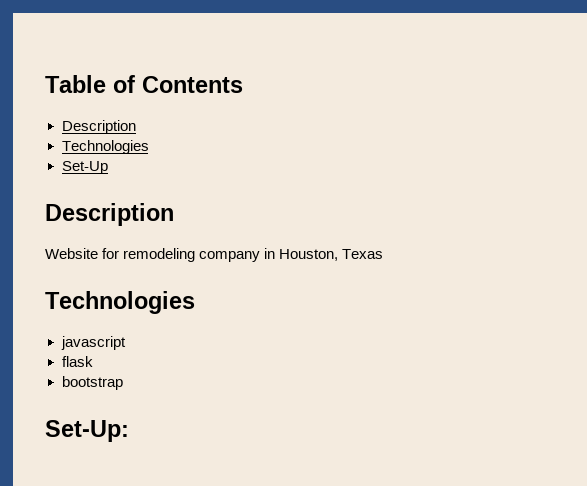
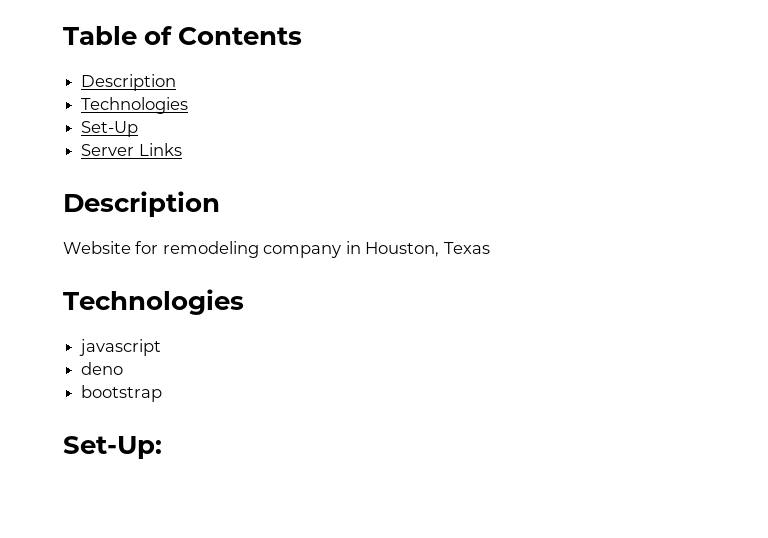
(108, 167) none -> [81,143,182,156] // Server Links
[61,356,93,367] flask -> [81,362,124,375] deno

